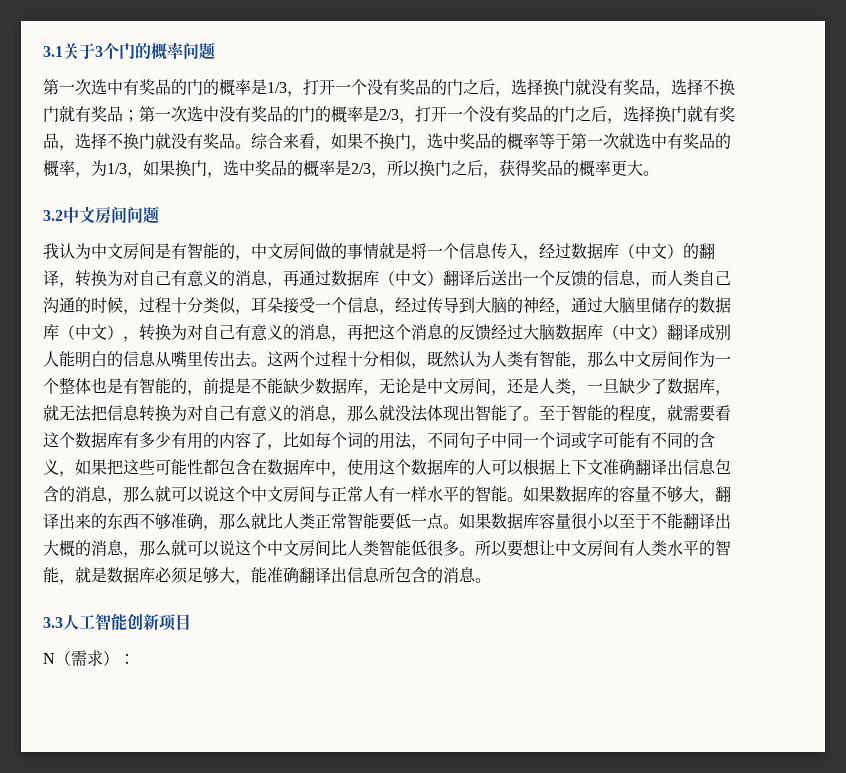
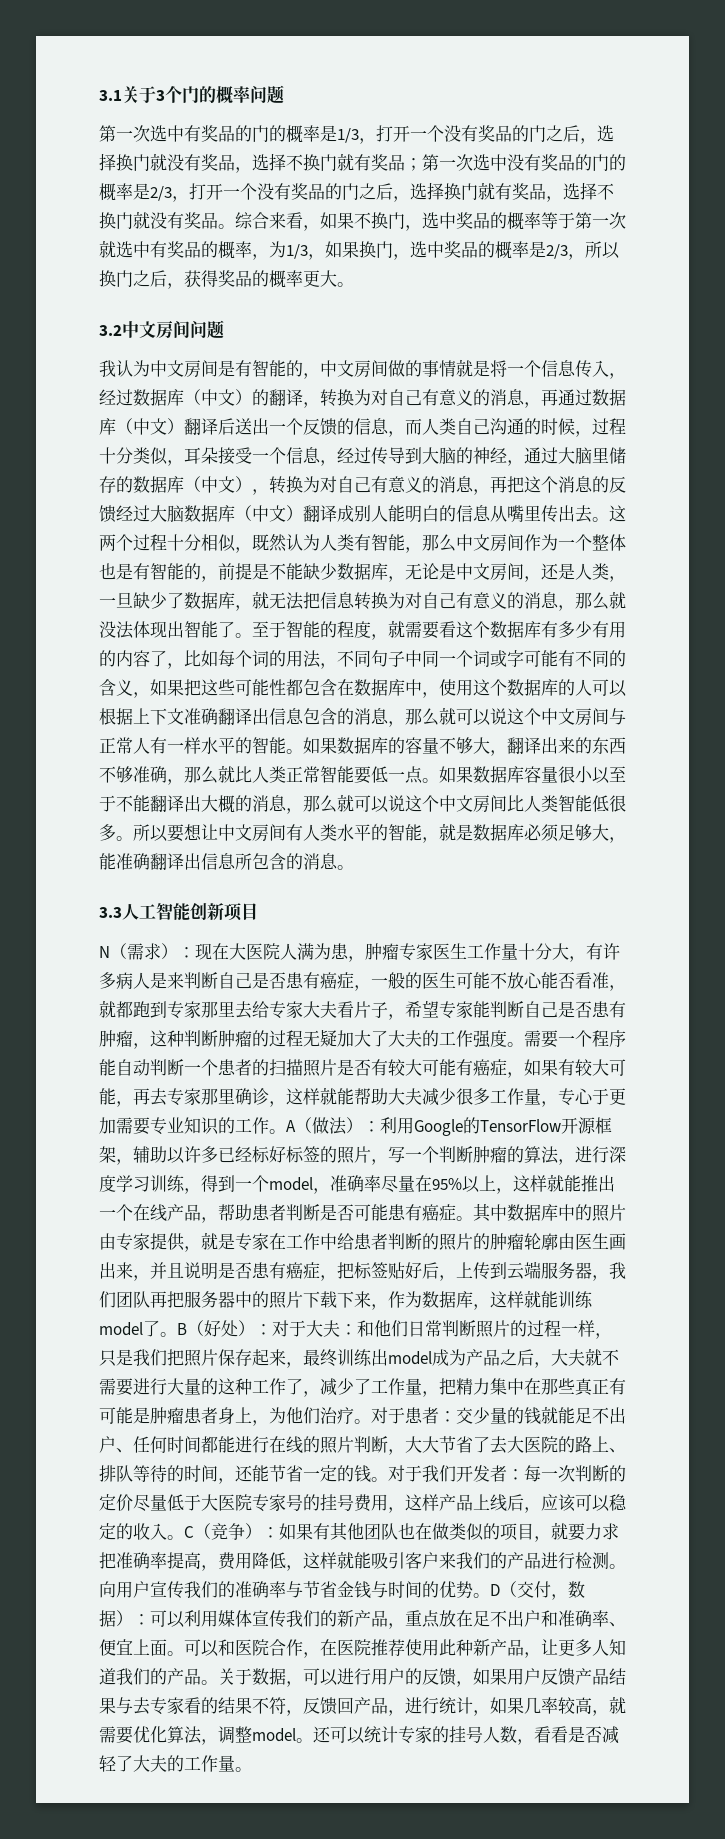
(135, 659) none -> [195,943,620,962] [99,972,626,991] [99,1000,626,1020] [99,1029,626,1049] [99,1059,626,1078] [99,1087,626,1107] [99,1117,612,1136] [99,1146,626,1165] [99,1174,615,1194] [99,1203,626,1223] [99,1232,626,1252] [99,1261,626,1281] [99,1290,593,1310] [99,1320,612,1339] [99,1348,619,1368] [99,1378,626,1397] [99,1406,626,1426] [99,1436,626,1455] [99,1465,626,1484] [99,1494,627,1513] [99,1522,619,1542] [99,1551,626,1571] [99,1581,585,1600] [99,1610,626,1629] [99,1639,626,1658] [99,1668,626,1687] [99,1696,626,1716] [99,1726,619,1745] [99,1755,252,1772] 现在大医院人满为患，肿瘤专家医生工作量十分大，有许多病人是来判断自己是否患有癌症，一般的医生可能不放心能否看准，就都跑到专家那里去给专家大夫看片子，希望专家能判断自己是否患有肿瘤，这种判断肿瘤的过程无疑加大了大夫的工作强度。需要一个程序能自动判断一个患者的扫描照片是否有较大可能有癌症，如果有较大可能，再去专家那里确诊，这样就能帮助大夫减少很多工作量，专心于更加需要专业知识的工作。A（做法）：利用Google的TensorFlow开源框架，辅助以许多已经标好标签的照片，写一个判断肿瘤的算法，进行深度学习训练，得到一个model，准确率尽量在95%以上，这样就能推出一个在线产品，帮助患者判断是否可能患有癌症。其中数据库中的照片由专家提供，就是专家在工作中给患者判断的照片的肿瘤轮廓由医生画出来，并且说明是否患有癌症，把标签贴好后，上传到云端服务器，我们团队再把服务器中的照片下载下来，作为数据库，这样就能训练model了。B（好处）：对于大夫：和他们日常判断照片的过程一样，只是我们把照片保存起来，最终训练出model成为产品之后，大夫就不需要进行大量的这种工作了，减少了工作量，把精力集中在那些真正有可能是肿瘤患者身上，为他们治疗。对于患者：交少量的钱就能足不出户、任何时间都能进行在线的照片判断，大大节省了去大医院的路上、排队等待的时间，还能节省一定的钱。对于我们开发者：每一次判断的定价尽量低于大医院专家号的挂号费用，这样产品上线后，应该可以稳定的收入。C（竞争）：如果有其他团队也在做类似的项目，就要力求把准确率提高，费用降低，这样就能吸引客户来我们的产品进行检测。向用户宣传我们的准确率与节省金钱与时间的优势。D（交付，数据）：可以利用媒体宣传我们的新产品，重点放在足不出户和准确率、便宜上面。可以和医院合作，在医院推荐使用此种新产品，让更多人知道我们的产品。关于数据，可以进行用户的反馈，如果用户反馈产品结果与去专家看的结果不符，反馈回产品，进行统计，如果几率较高，就需要优化算法，调整model。还可以统计专家的挂号人数，看看是否减轻了大夫的工作量。

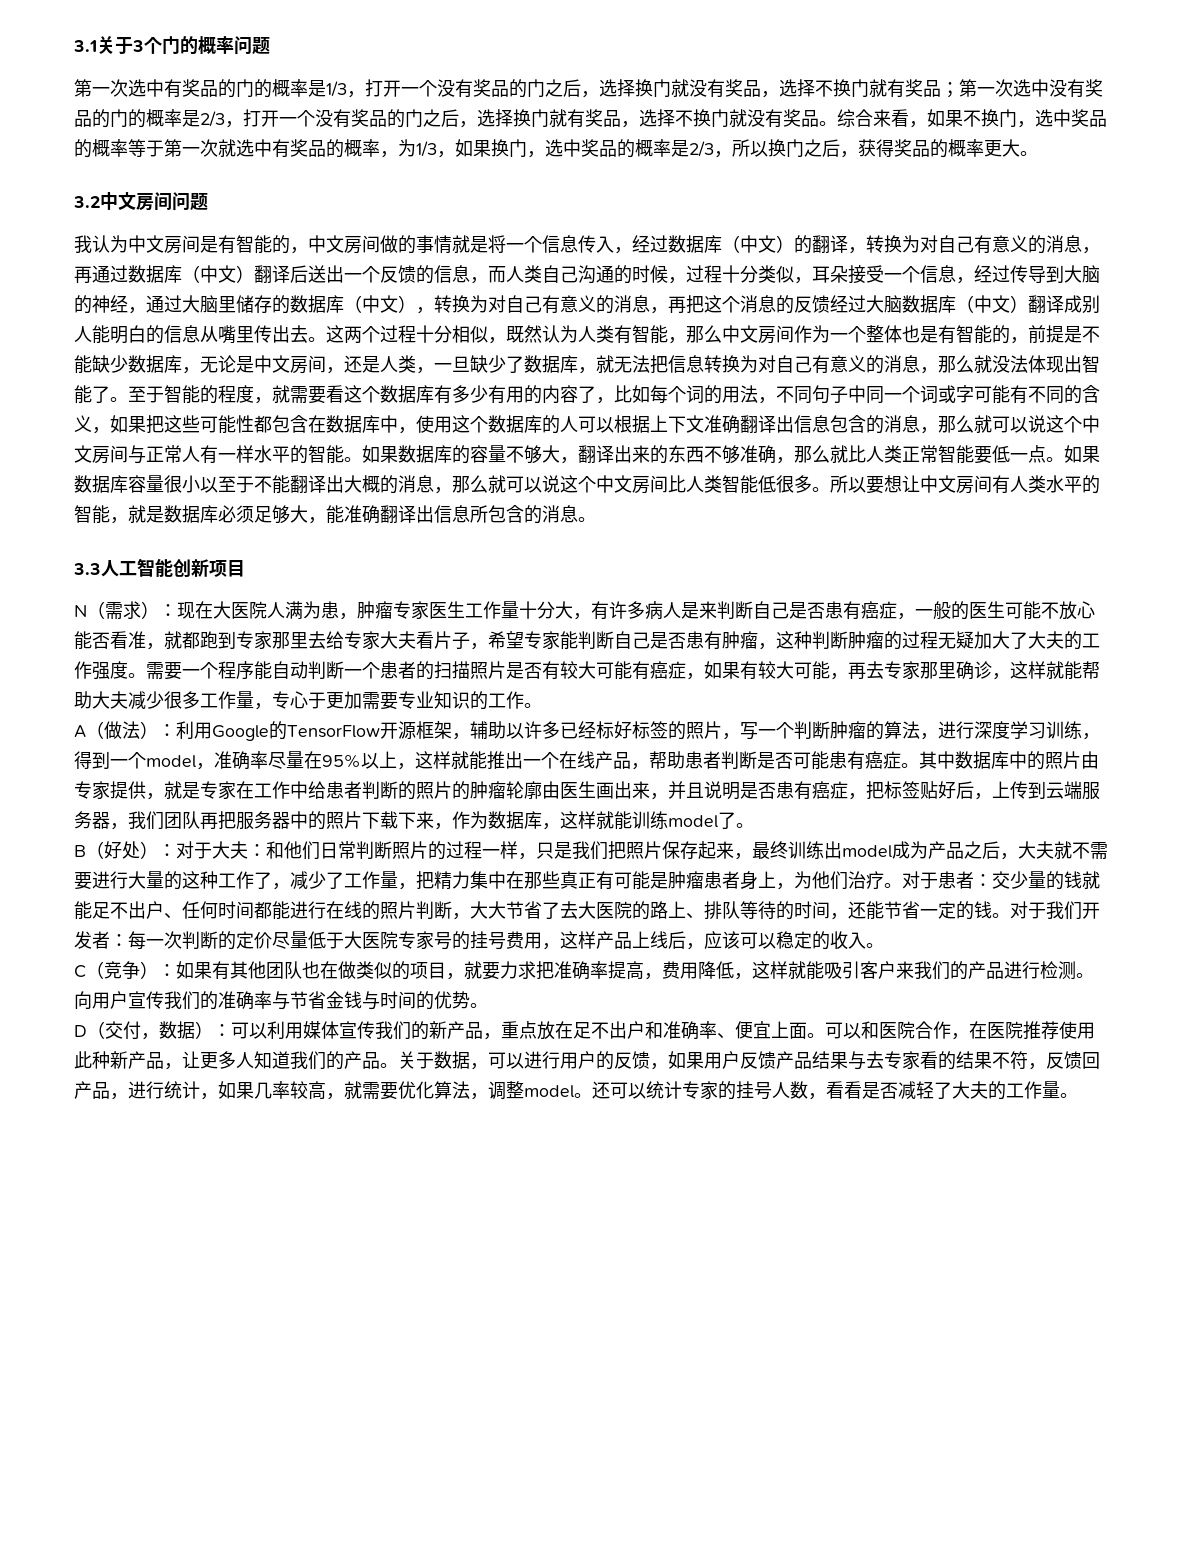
(286, 1131) none -> (542, 705) //
(177, 1334) none -> (754, 825) //
(184, 1537) none -> (884, 945) //
(490, 1595) none -> (488, 1005) //

